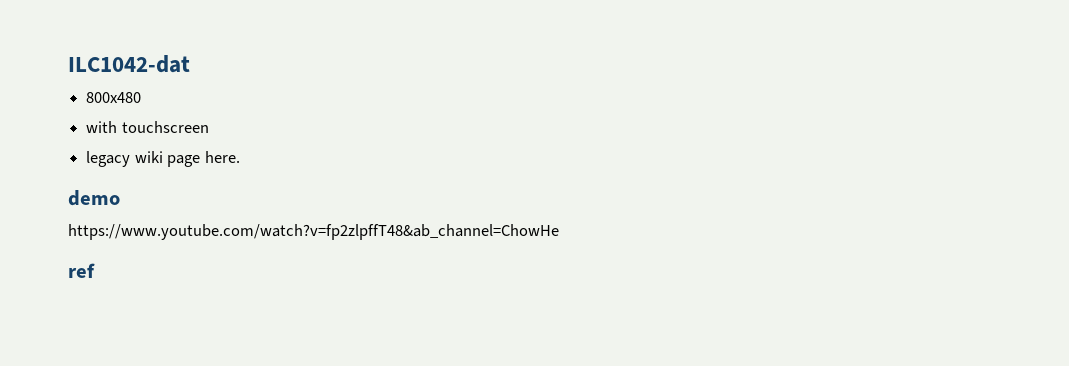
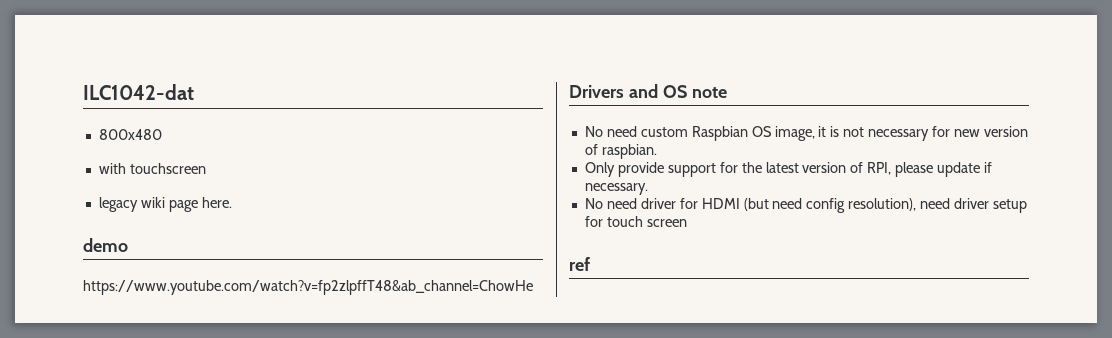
(559, 232) none -> [569,84,727,98] [584,126,1028,141] [584,144,657,159] [584,162,993,177] [584,183,648,195] [584,198,1028,213] [584,216,687,227] // Drivers and OS note // No need custom Raspbian OS image, it is not necessary for new version of raspbian. // Only provide support for the latest version of RPI, please update if necessary. // No need driver for HDMI (but need config resolution), need driver setup for touch screen

